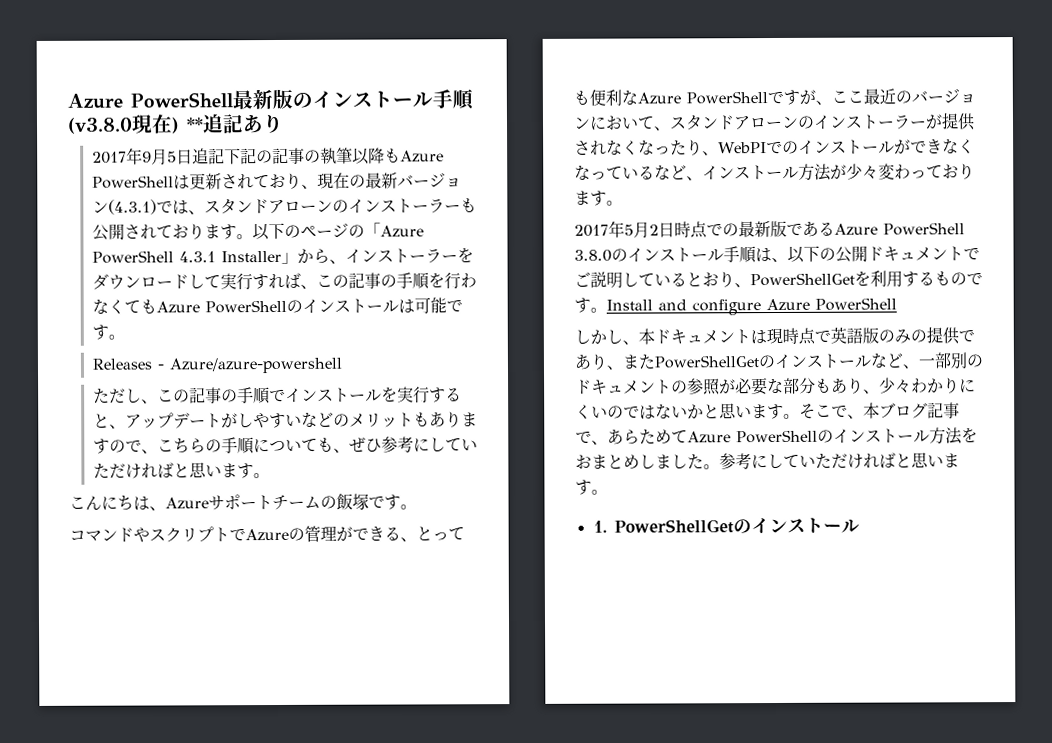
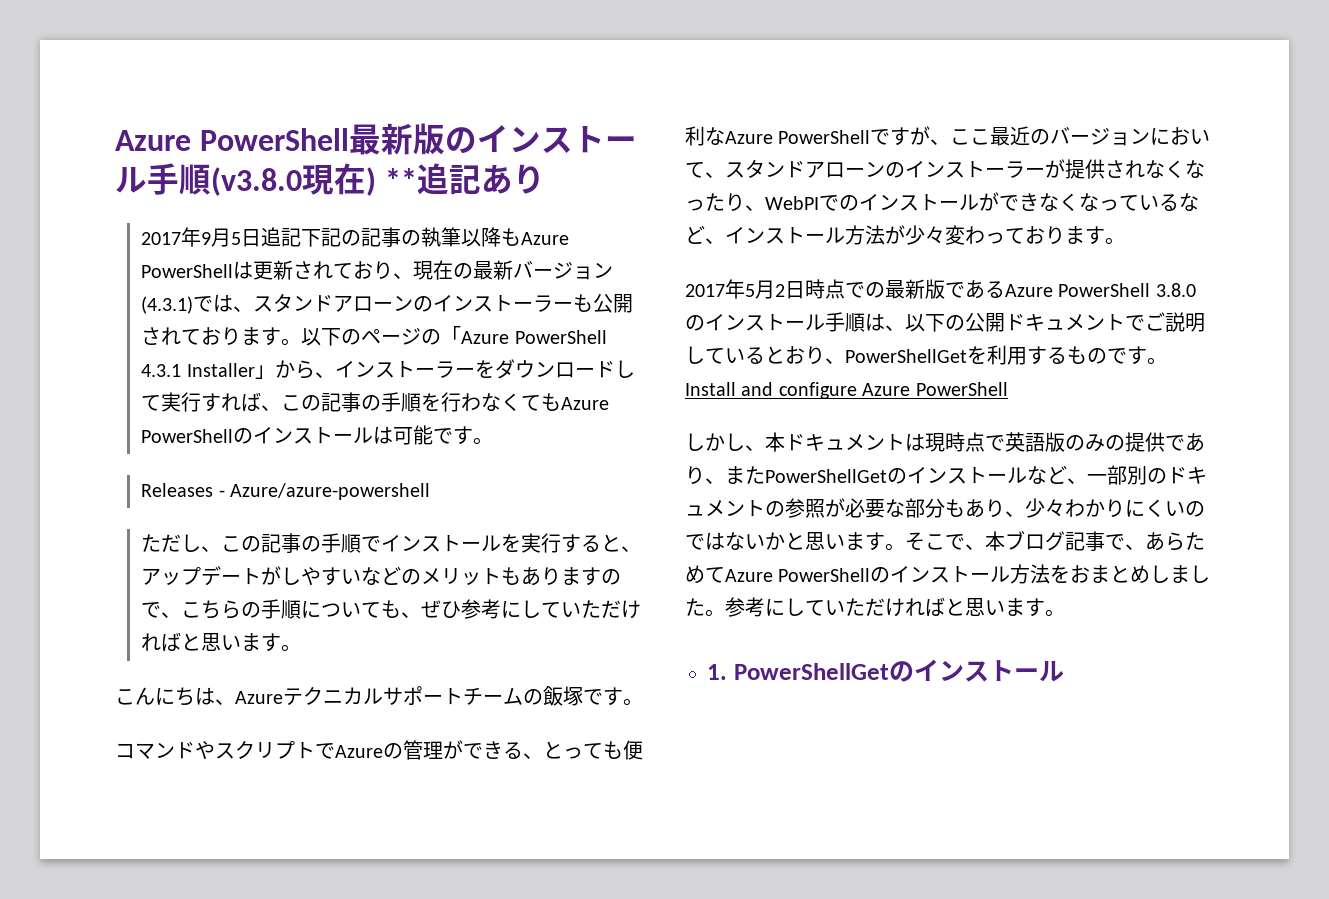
(209, 503) none -> [283,686,383,706] テクニカル

